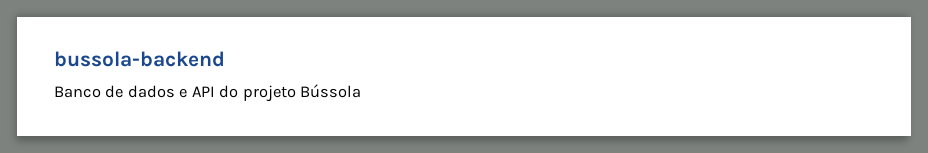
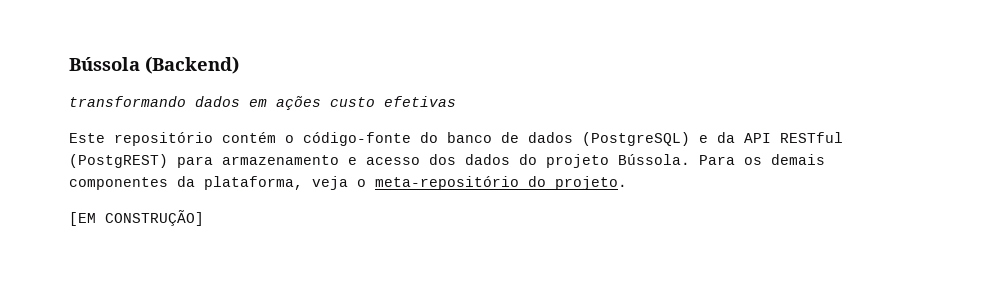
[54,51,225,67] [54,84,362,102] bussola-backend // Banco de dados e API do projeto Bússola -> [69,56,239,74] [69,96,456,110] [69,132,843,146] [69,154,825,168] [69,176,627,190] [69,210,204,226] Bússola (Backend) // transformando dados em ações custo efetivas // Este repositório contém o código-fonte do banco de dados (PostgreSQL) e da API RESTful (PostgREST) para armazenamento e acesso dos dados do projeto Bússola. Para os demais componentes da plataforma, veja o meta-repositório do projeto. // [EM CONSTRUÇÃO]

